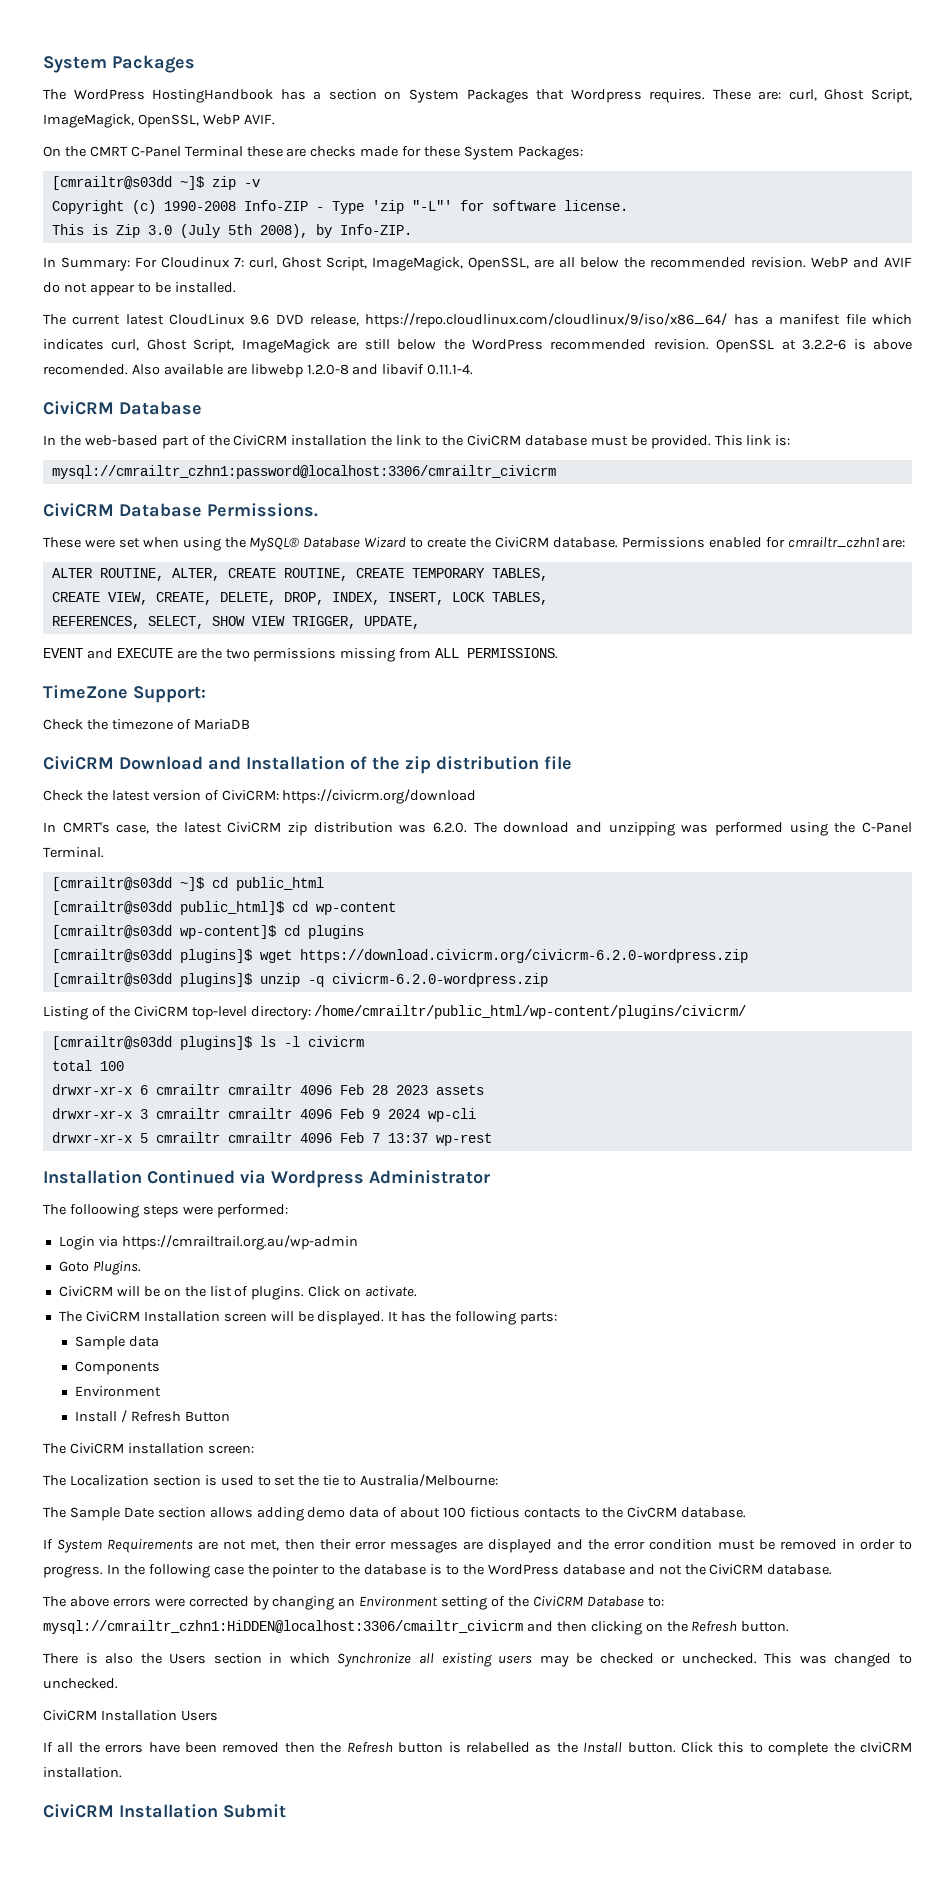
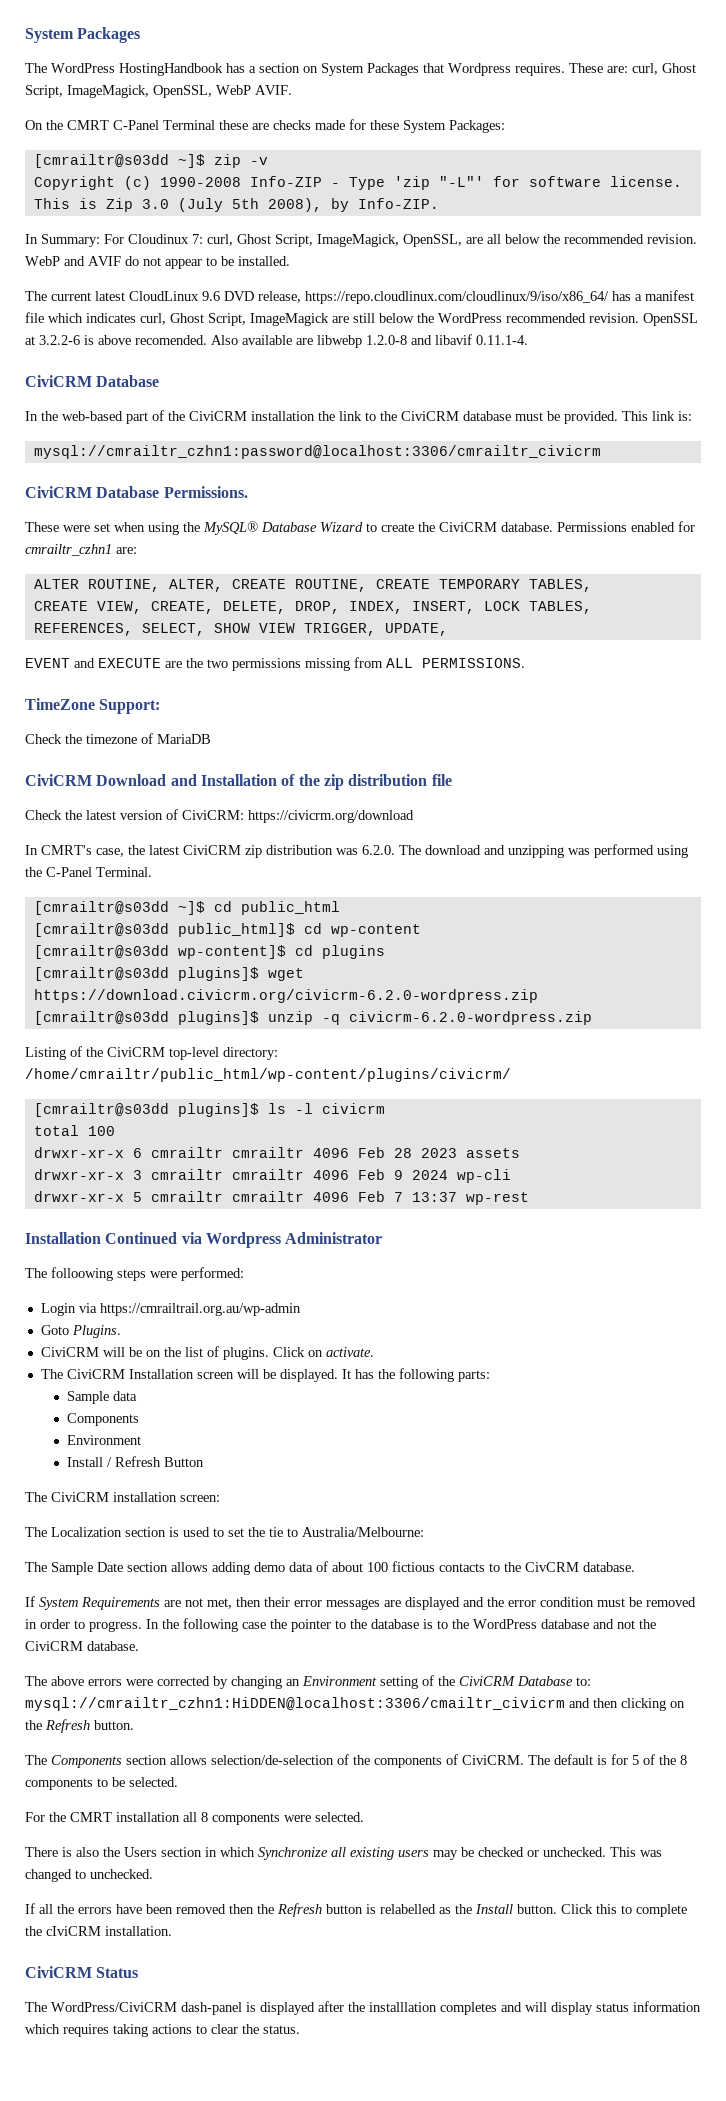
(790, 1626) none -> [25,1754,687,1768] [25,1777,178,1790] [25,1812,364,1825] // The Components section allows selection/de-selection of the components of CiviCRM. The default is for 5 of the 8 components to be selected. // For the CMRT installation all 8 components were selected.
[43,1710,218,1721] // CiviCRM Installation Users -> (153, 1874) none
[119,1804,286,1818] Installation Submit -> [96,1967,139,1978] [25,2001,701,2015] [25,2024,300,2037] Status // The WordPress/CiviCRM dash-panel is displayed after the installlation completes and will display status information which requires taking actions to clear the status.

